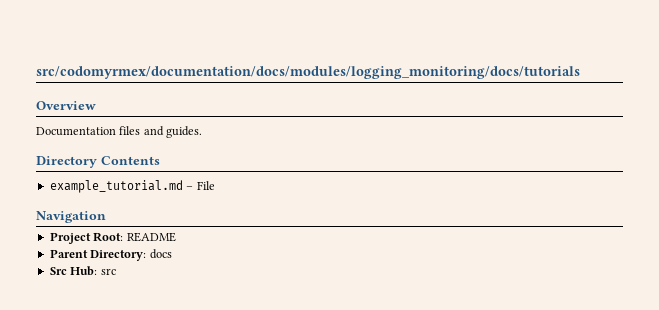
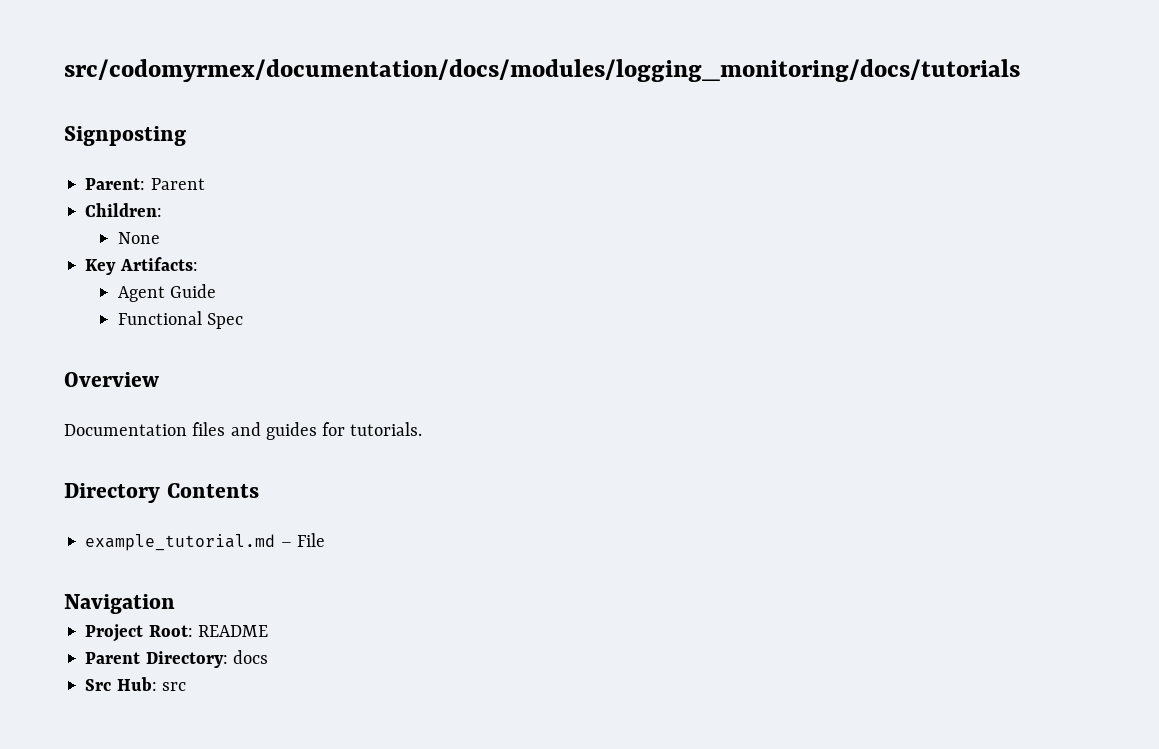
(580, 72) none -> [64,126,186,146] [85,178,205,190] [85,203,163,217] [118,232,161,244] [85,257,198,275] [118,284,217,302] [118,311,244,329] // Signposting // Parent: Parent // Children: // None // Key Artifacts: // Agent Guide // Functional Spec
[166,126,203,138] guides. -> [265,422,423,440] guides for tutorials.

